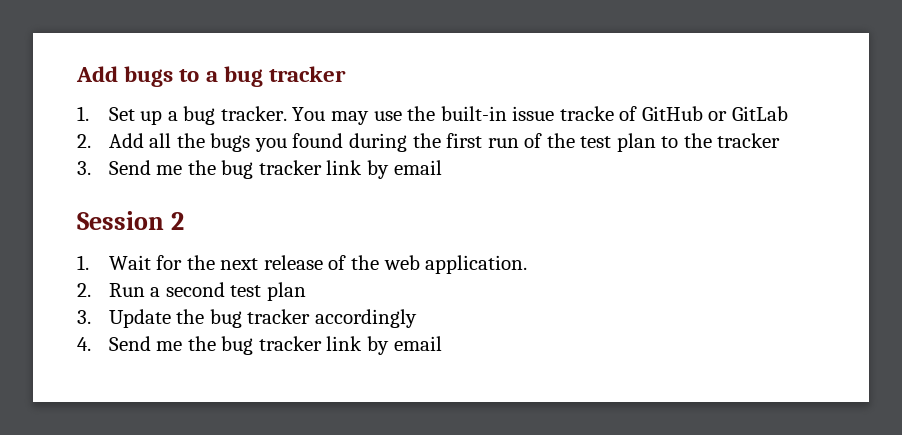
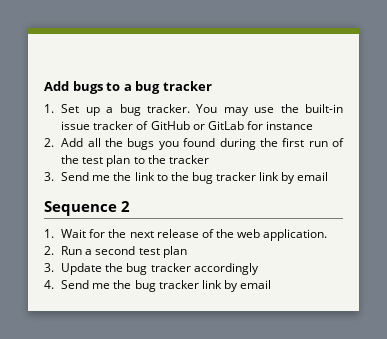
[559,106,614,121] tracke -> [93,121,134,130] tracker
(788, 113) none -> [246,121,313,130] for instance
(216, 167) none -> [134,172,189,181] link to the
[77,211,164,230] Session -> [44,201,117,216] Sequence

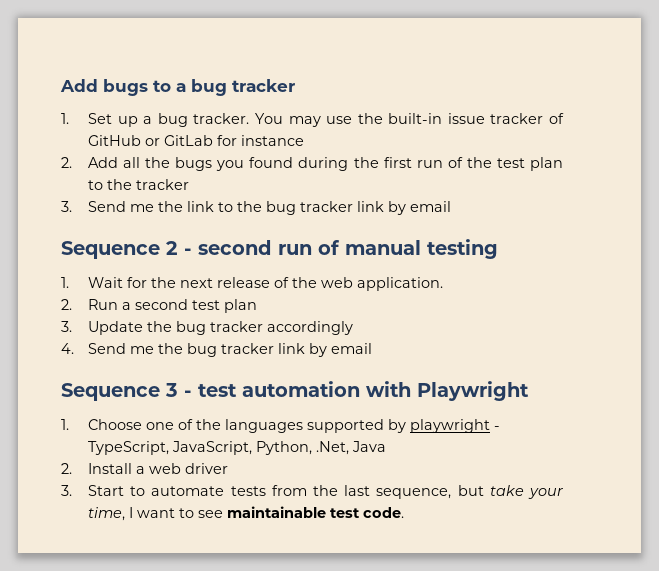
(130, 206) none -> [184,239,498,259] - second run of manual testing
(271, 284) none -> [61,381,529,401] [61,419,501,433] [88,441,387,455] [61,463,229,474] [61,485,564,499] [88,506,405,521] // Sequence 3 - test automation with Playwright // 1. Choose one of the languages supported by playwright - TypeScript, JavaScript, Python, .Net, Java // 2. Install a web driver // 3. Start to automate tests from the last sequence, but take your time, I want to see maintainable test code.

